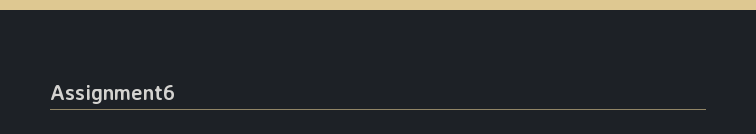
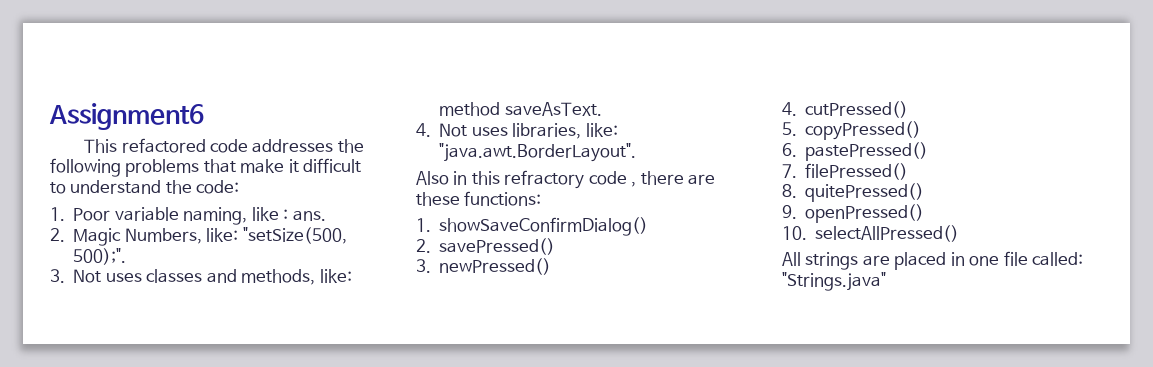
(175, 94) none -> [84,138,364,153] [50,158,362,177] [50,180,240,194] [50,207,326,225] [50,227,347,246] [73,248,127,265] [50,269,352,285] [439,102,602,116] [416,123,618,139] [439,143,637,162] [416,170,716,189] [416,191,542,206] [416,217,649,236] [416,238,556,255] [416,258,552,275] [782,101,909,118] [782,121,922,140] [782,142,929,161] [782,163,909,180] [782,183,925,202] [782,204,925,223] [782,225,960,242] [782,251,1084,270] [782,272,886,291] // This refactored code addresses the following problems that make it difficult to understand the code: // 1. Poor variable naming, like : ans. // 2. Magic Numbers, like: "setSize(500, 500);". // 3. Not uses classes and methods, like: method saveAsText. // 4. Not uses libraries, like: "java.awt.BorderLayout". // Also in this refractory code , there are these functions: // 1. showSaveConfirmDialog() // 2. savePressed() // 3. newPressed() // 4. cutPressed() // 5. copyPressed() // 6. pastePressed() // 7. filePressed() // 8. quitePressed() // 9. openPressed() // 10. selectAllPressed() // All strings are placed in one file called: "Strings.java"

